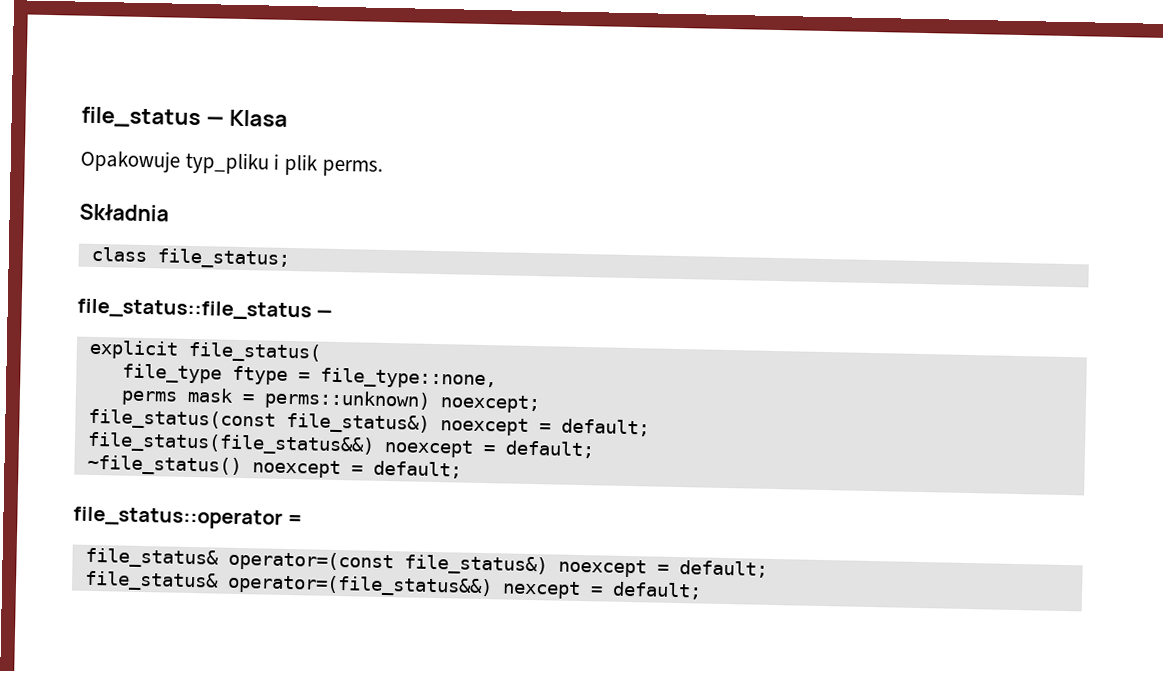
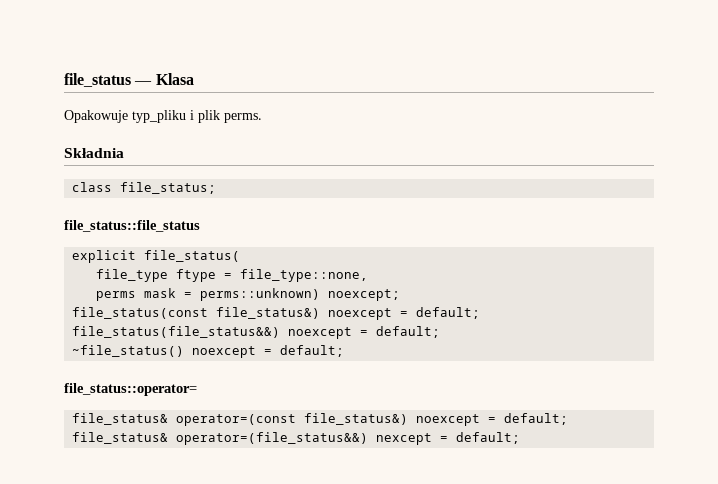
[316,309,334,318] — -> (200, 226) none
[73,506,304,530] file_status::operator = -> [64,383,197,396] file_status::operator=

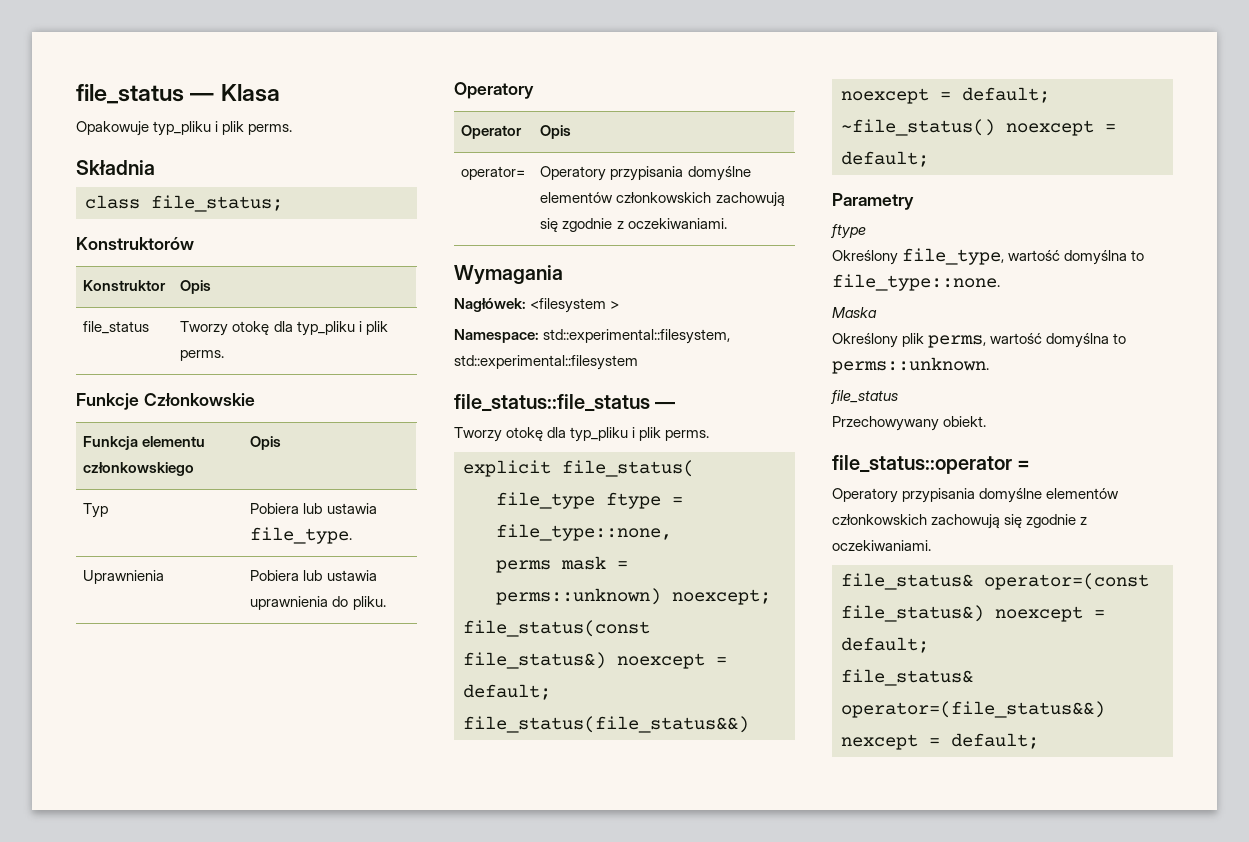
[64,220,200,232] file_status::file_status -> [76,237,194,250] [83,280,167,291] [180,280,212,294] [83,321,150,334] [180,321,388,336] [180,350,225,361] [76,393,255,410] [83,436,206,450] [83,462,195,476] [250,436,282,450] [83,503,109,518] [250,503,377,514] [250,527,353,544] [83,570,165,584] [250,570,377,581] [250,596,386,610] [454,82,534,99] [461,125,523,139] [540,125,572,139] [461,166,526,180] [540,166,751,181] [540,192,785,207] [540,218,727,232] [454,265,563,285] [454,298,620,313] [454,329,731,344] [454,355,638,370] [454,394,676,412] [454,427,710,442] Konstruktorów // Konstruktor | Opis // file_status | Tworzy otokę dla typ_pliku i plik perms. // Funkcje Członkowskie // Funkcja elementu członkowskiego | Opis // Typ | Pobiera lub ustawia file_type. // Uprawnienia | Pobiera lub ustawia uprawnienia do pliku. // Operatory // Operator | Opis // operator= | Operatory przypisania domyślne elementów członkowskich zachowują się zgodnie z oczekiwaniami. // Wymagania // Nagłówek: <filesystem > // Namespace: std::experimental::filesystem, std::experimental::filesystem // file_status::file_status — // Tworzy otokę dla typ_pliku i plik perms.
[64,383,197,396] file_status::operator= -> [832,193,914,210] [830,224,866,239] [832,248,1145,265] [832,274,1000,291] [832,307,877,318] [832,333,1127,348] [832,357,989,374] [830,390,898,404] [832,416,987,431] [832,455,1031,474] [832,488,1120,503] [832,514,1088,529] [832,540,931,551] Parametry // ftype // Określony file_type, wartość domyślna to file_type::none. // Maska // Określony plik perms, wartość domyślna to perms::unknown. // file_status // Przechowywany obiekt. // file_status::operator = // Operatory przypisania domyślne elementów członkowskich zachowują się zgodnie z oczekiwaniami.

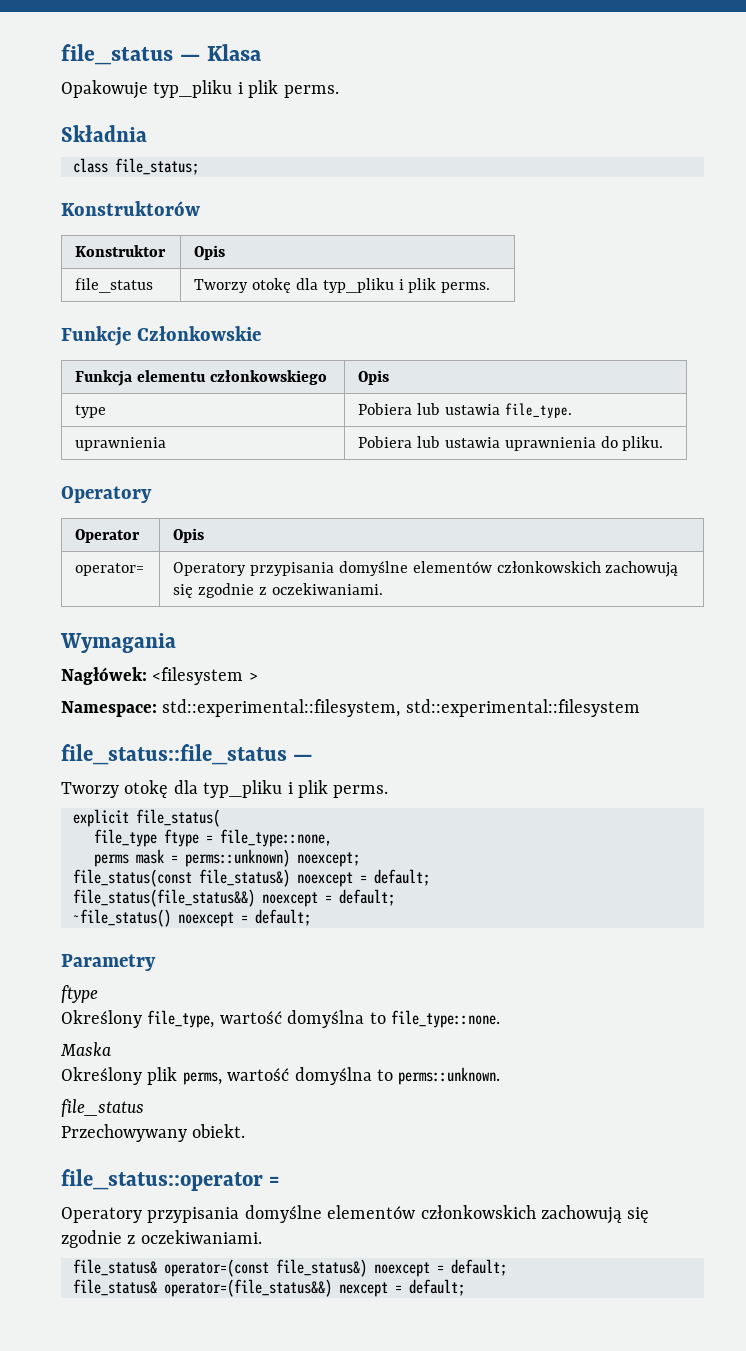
[83,503,109,518] Typ -> [75,405,107,418] type
[83,570,165,584] Uprawnienia -> [75,437,167,451] uprawnienia

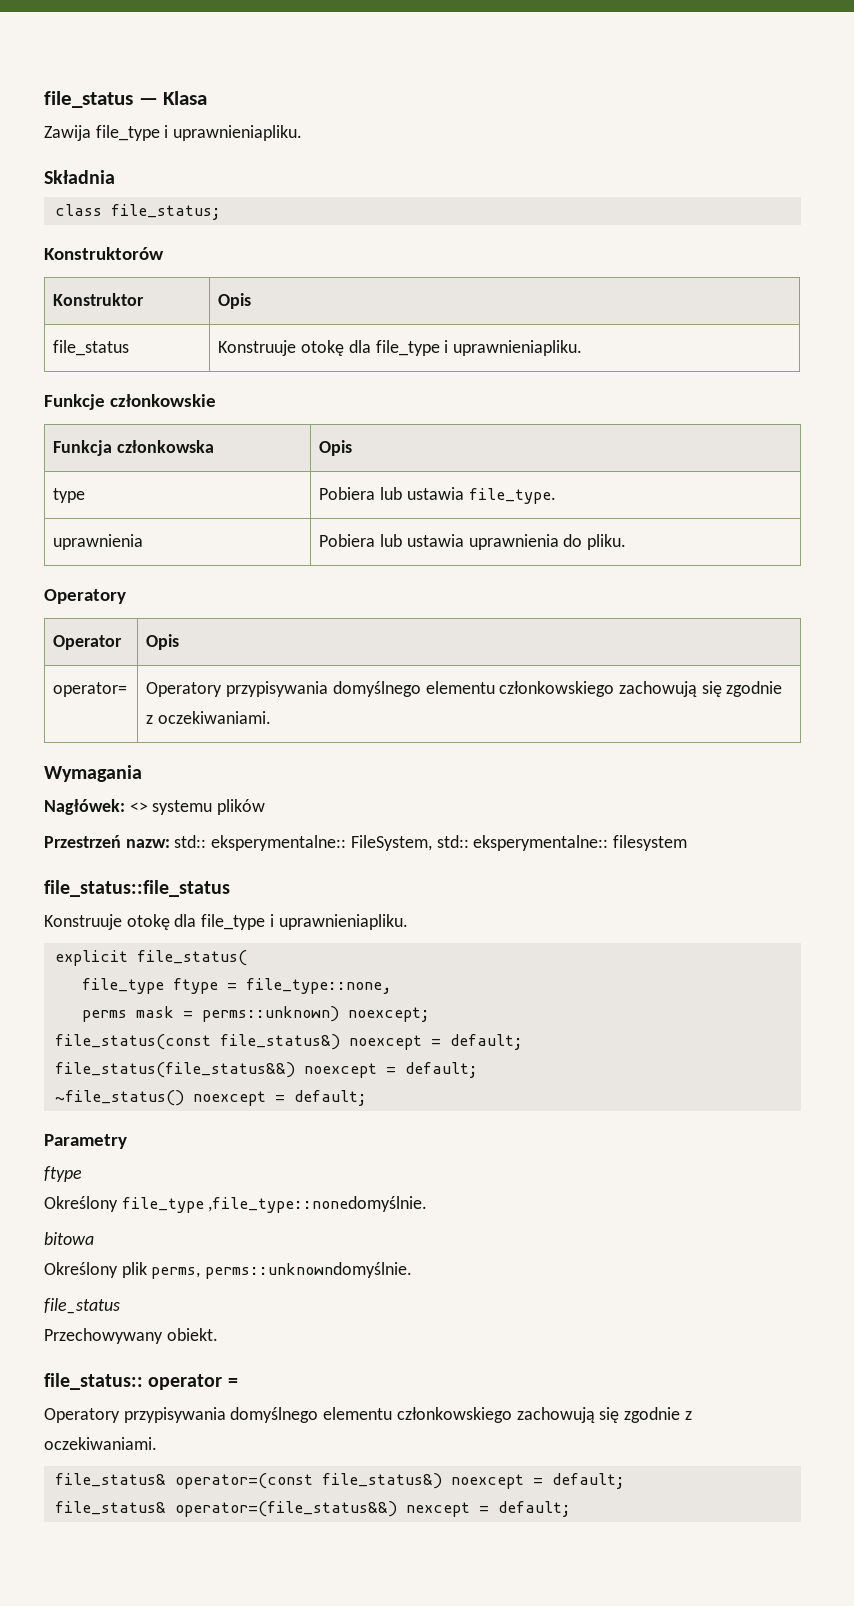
[61,80,339,99] Opakowuje typ_pliku i plik perms. -> [44,125,303,141] Zawija file_type i uprawnieniapliku.
[194,278,491,293] Tworzy otokę dla typ_pliku i plik perms. -> [218,340,582,356] Konstruuje otokę dla file_type i uprawnieniapliku.
[136,326,261,341] Członkowskie -> [109,394,216,407] członkowskie
[136,370,327,385] elementu członkowskiego -> [117,440,215,453] członkowska
[249,561,601,576] przypisania domyślne elementów członkowskich -> [226,681,615,697] przypisywania domyślnego elementu członkowskiego
[152,667,258,685] [61,699,640,717] [61,744,314,765] [61,780,389,798] <filesystem > // Namespace: std::experimental::filesystem, std::experimental::filesystem // file_status::file_status — // Tworzy otokę dla typ_pliku i plik perms. -> [129,799,266,815] [44,835,688,851] [44,880,230,897] [44,914,408,930] <> systemu plików // Przestrzeń nazw: std:: eksperymentalne:: FileSystem, std:: eksperymentalne:: filesystem // file_status::file_status // Konstruuje otokę dla file_type i uprawnieniapliku.
[147,1010,500,1028] [60,1042,111,1056] file_type, wartość domyślna to file_type::none. // Maska -> [121,1196,428,1213] [44,1232,94,1245] file_type ,file_type::nonedomyślnie. // bitowa
[227,1067,501,1085] wartość domyślna to perms::unknown. -> [205,1262,413,1279] perms::unknowndomyślnie.
[61,1169,263,1191] file_status::operator -> [44,1373,223,1390] file_status:: operator
[147,1205,536,1223] przypisania domyślne elementów członkowskich -> [123,1407,512,1423] przypisywania domyślnego elementu członkowskiego

